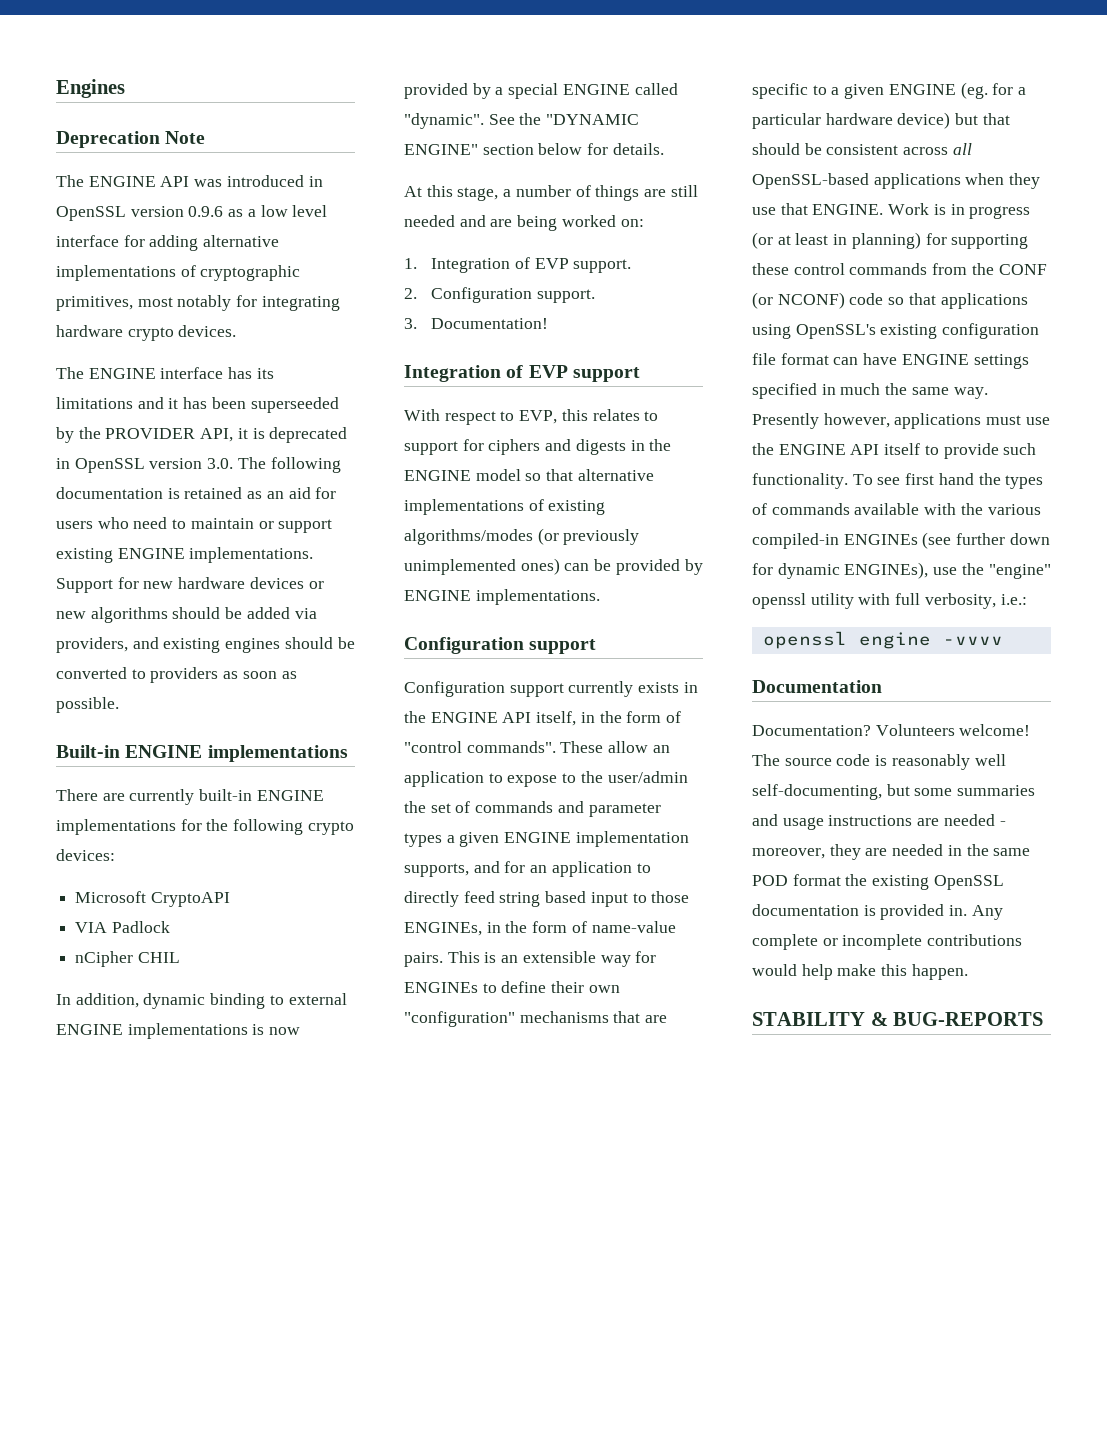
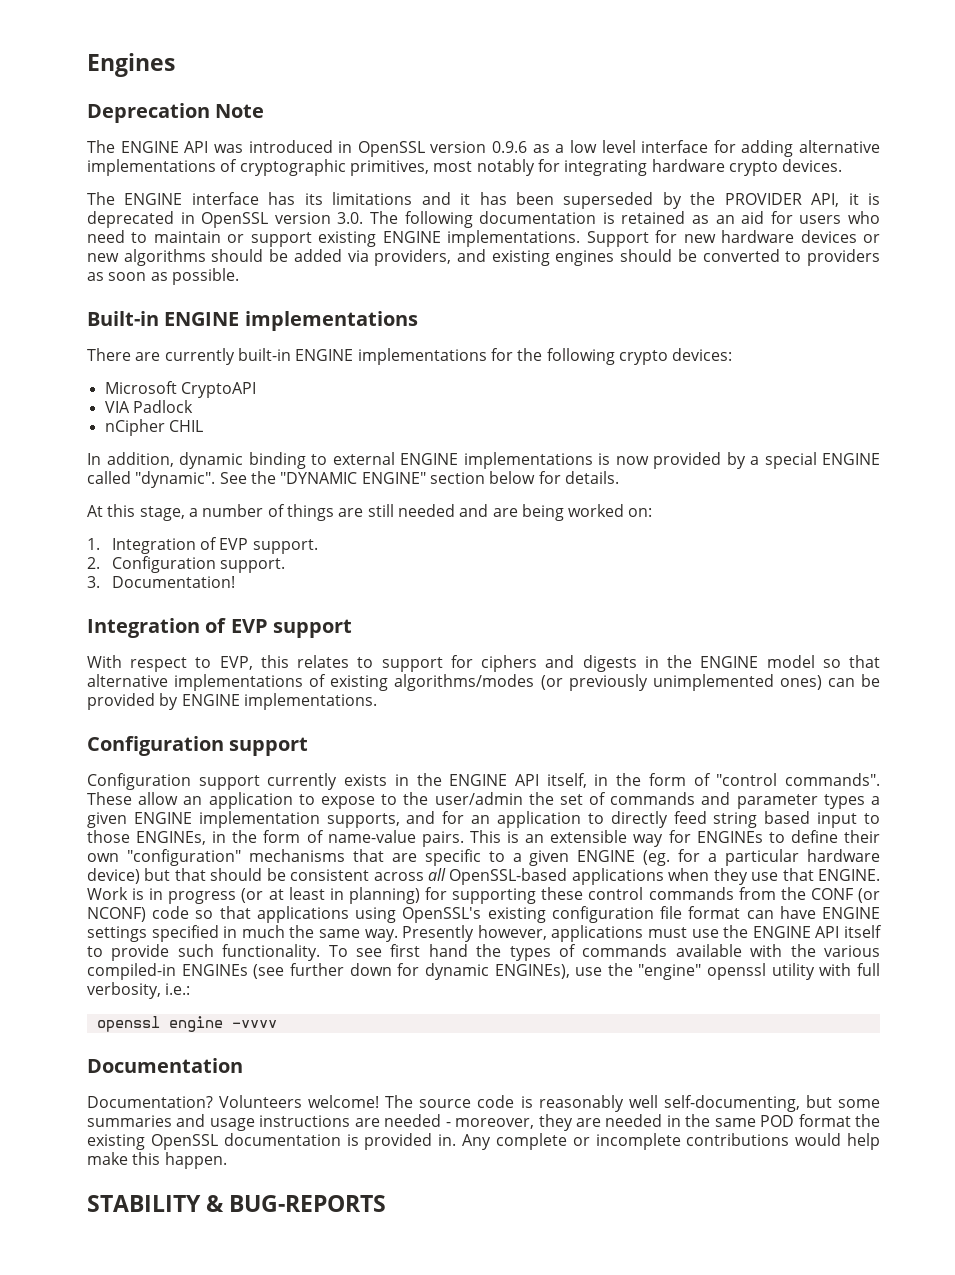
[250,397,339,413] superseeded -> [563,192,654,209] superseded

